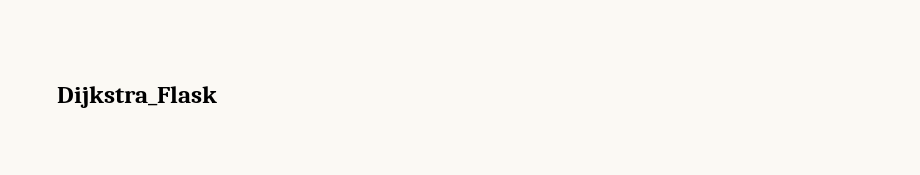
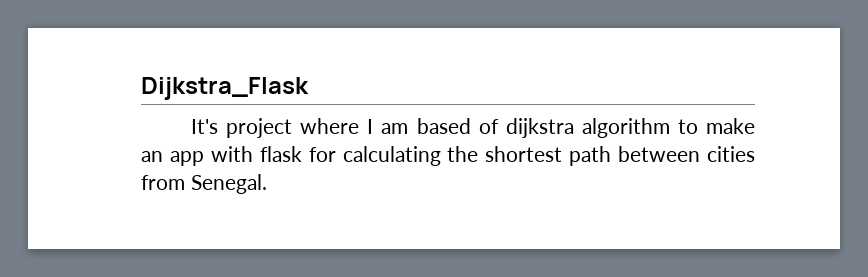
(217, 97) none -> [191,118,755,138] [141,146,755,166] [141,174,267,194] // It's project where I am based of dijkstra algorithm to make an app with flask for calculating the shortest path between cities from Senegal.

